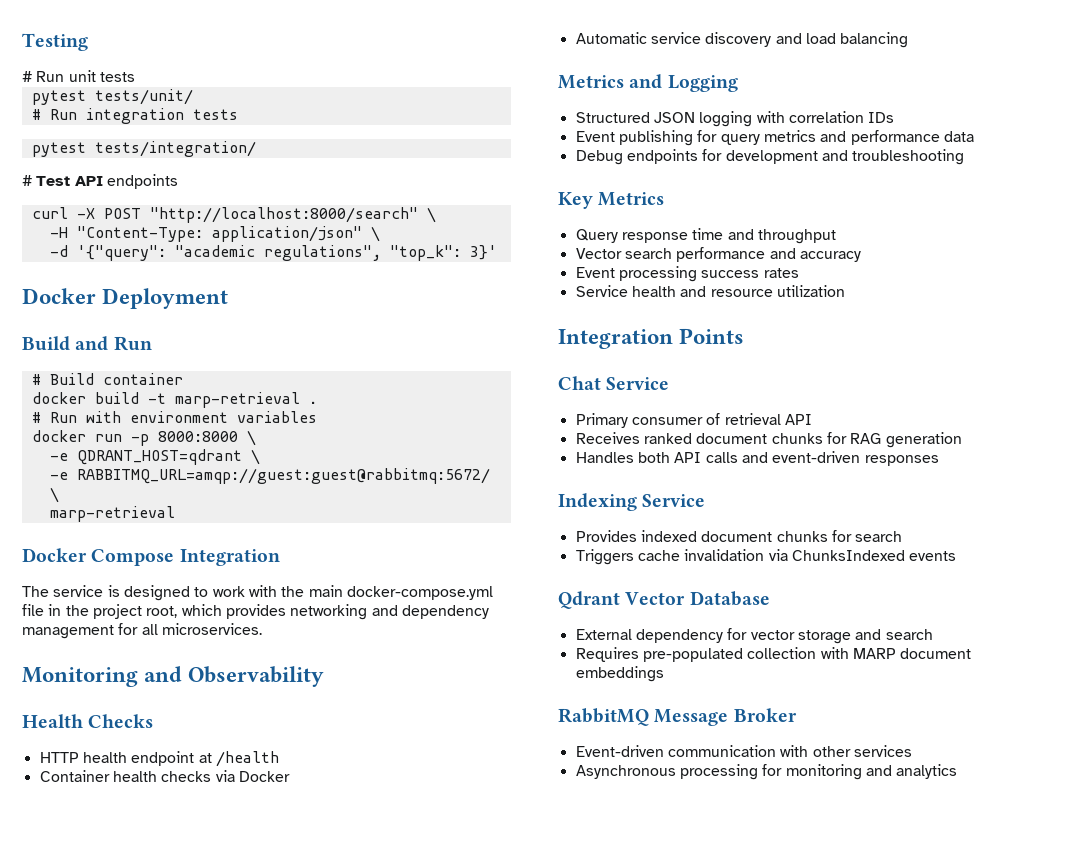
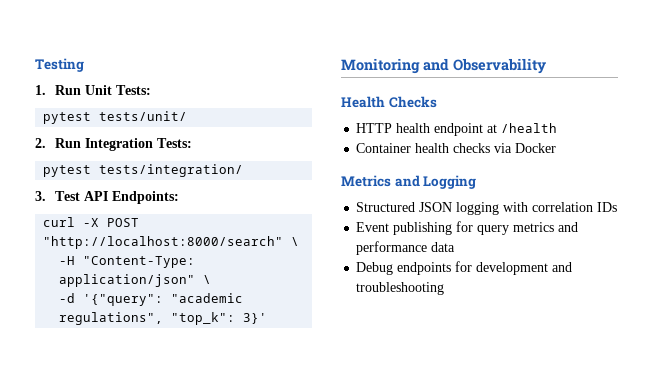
[22,70,135,82] [31,89,193,105] [31,108,238,124] # Run unit tests // pytest tests/unit/ // # Run integration tests -> [35,85,152,95] [43,111,188,124] [35,138,193,151] 1. Run Unit Tests: // pytest tests/unit/ // 2. Run Integration Tests:
[22,175,32,186] # -> [35,191,46,201] 3.
[106,174,178,189] endpoints -> [112,191,180,204] Endpoints:
[22,288,229,309] [22,336,152,351] [31,373,183,385] [31,392,317,408] [31,411,317,423] [31,430,256,446] [49,449,260,465] [49,468,490,484] [49,487,59,503] [49,506,175,522] [22,548,280,566] [22,585,493,601] [22,604,489,620] [22,623,262,639] // Docker Deployment // Build and Run // # Build container // docker build -t marp-retrieval . // # Run with environment variables // docker run -p 8000:8000 \ // -e QDRANT_HOST=qdrant \ // -e RABBITMQ_URL=amqp://guest:guest@rabbitmq:5672/ \ // marp-retrieval // Docker Compose Integration // The service is designed to work with the main docker-compose.yml file in the project root, which provides networking and dependency management for all microservices. -> (268, 318) none
[575,32,909,48] // Automatic service discovery and load balancing -> (557, 148) none
[558,192,665,209] [575,228,836,244] [575,247,861,262] [575,266,799,282] [575,285,845,297] [558,328,745,349] [558,376,670,390] [575,413,812,428] [575,432,962,448] [575,451,939,466] [558,493,706,511] [575,530,903,542] [575,549,957,565] [558,591,770,609] [575,628,933,644] [575,647,972,662] [575,666,664,682] [558,708,797,726] [575,745,912,757] [575,764,958,780] // Key Metrics // Query response time and throughput // Vector search performance and accuracy // Event processing success rates // Service health and resource utilization // Integration Points // Chat Service // Primary consumer of retrieval API // Receives ranked document chunks for RAG generation // Handles both API calls and event-driven responses // Indexing Service // Provides indexed document chunks for search // Triggers cache invalidation via ChunksIndexed events // Qdrant Vector Database // External dependency for vector storage and search // Requires pre-populated collection with MARP document embeddings // RabbitMQ Message Broker // Event-driven communication with other services // Asynchronous processing for monitoring and analytics -> (445, 288) none

